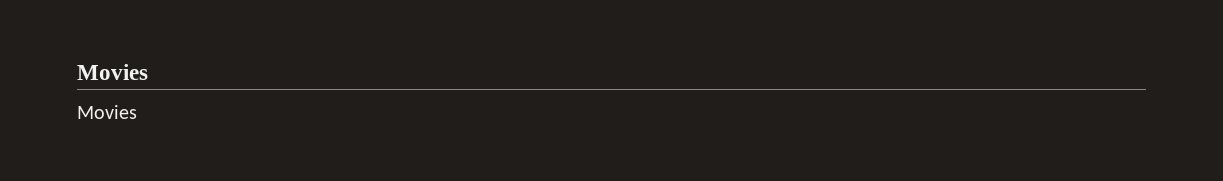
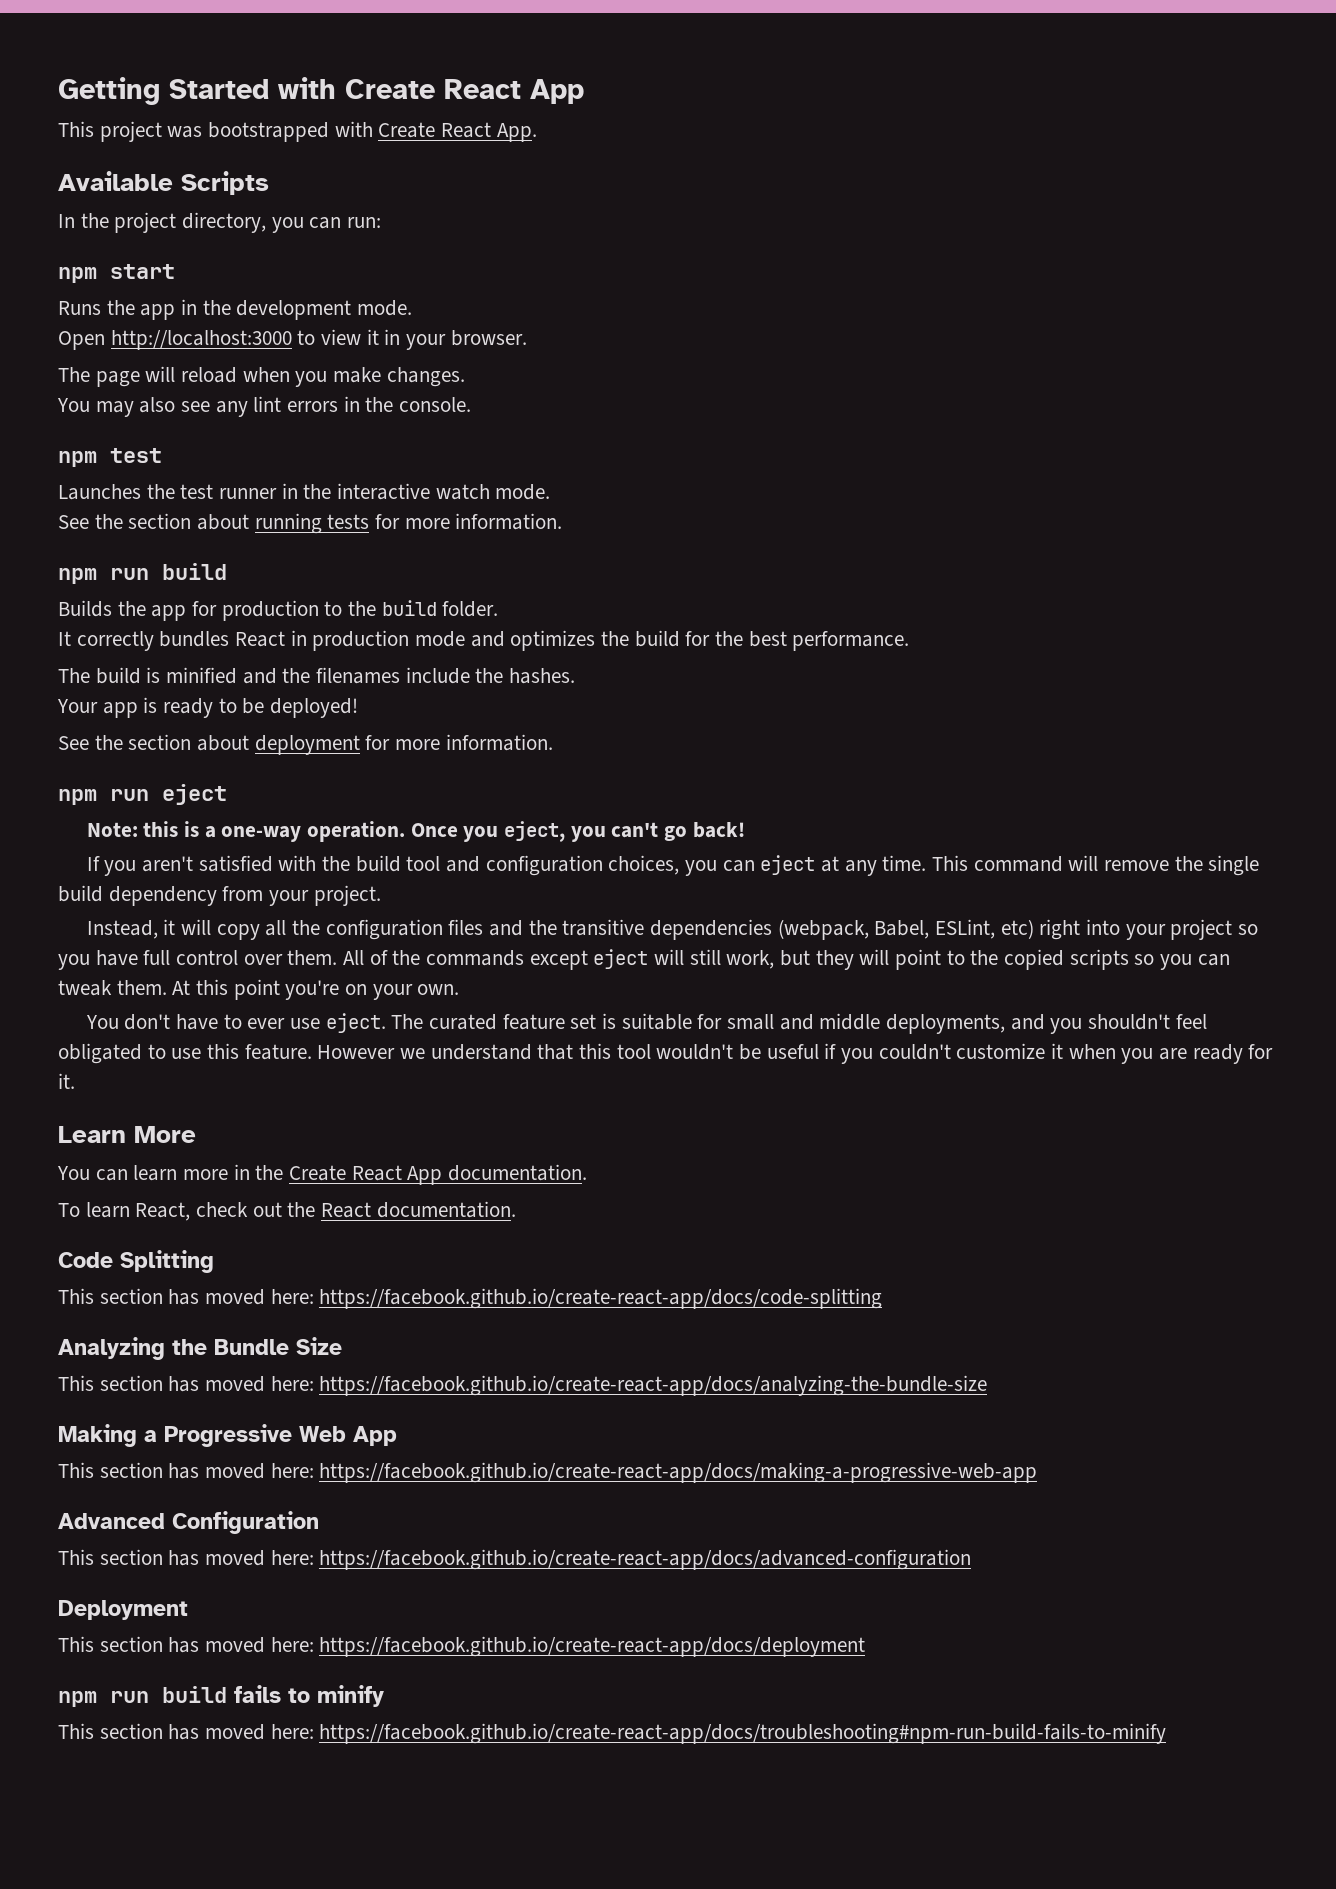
[77,64,148,80] [77,105,137,119] Movies // Movies -> [58,77,584,105] [58,121,537,142] [58,171,269,195] [58,212,382,233] [58,264,175,283] [58,299,413,320] [58,329,527,350] [58,366,465,387] [57,396,472,417] [58,448,162,467] [58,483,551,500] [58,513,563,534] [58,563,227,584] [58,600,499,621] [58,630,910,651] [58,667,576,684] [57,697,359,718] [58,734,553,755] [58,784,227,805] [86,821,745,842] [86,855,1260,876] [58,885,381,906] [86,919,1258,940] [58,949,1230,970] [58,979,460,1000] [85,1013,1207,1034] [58,1043,1274,1064] [58,1073,75,1089] [58,1126,196,1143] [57,1164,588,1185] [58,1201,516,1221] [58,1250,214,1273] [58,1288,883,1309] [58,1337,342,1360] [58,1375,988,1396] [58,1424,397,1447] [58,1462,1038,1483] [58,1511,319,1534] [58,1549,972,1570] [58,1600,188,1620] [58,1636,866,1657] [58,1685,384,1707] [58,1723,1167,1744] Getting Started with Create React App // This project was bootstrapped with Create React App. // Available Scripts // In the project directory, you can run: // npm start // Runs the app in the development mode. // Open http://localhost:3000 to view it in your browser. // The page will reload when you make changes. // You may also see any lint errors in the console. // npm test // Launches the test runner in the interactive watch mode. // See the section about running tests for more information. // npm run build // Builds the app for production to the build folder. // It correctly bundles React in production mode and optimizes the build for the best performance. // The build is minified and the filenames include the hashes. // Your app is ready to be deployed! // See the section about deployment for more information. // npm run eject // Note: this is a one-way operation. Once you eject, you can't go back! // If you aren't satisfied with the build tool and configuration choices, you can eject at any time. This command will remove the single build dependency from your project. // Instead, it will copy all the configuration files and the transitive dependencies (webpack, Babel, ESLint, etc) right into your project so you have full control over them. All of the commands except eject will still work, but they will point to the copied scripts so you can tweak them. At this point you're on your own. // You don't have to ever use eject. The curated feature set is suitable for small and middle deployments, and you shouldn't feel obligated to use this feature. However we understand that this tool wouldn't be useful if you couldn't customize it when you are ready for it. // Learn More // You can learn more in the Create React App documentation. // To learn React, check out the React documentation. // Code Splitting // This section has moved here: https://facebook.github.io/create-react-app/docs/code-splitting // Analyzing the Bundle Size // This section has moved here: https://facebook.github.io/create-react-app/docs/analyzing-the-bundle-size // Making a Progressive Web App // This section has moved here: https://facebook.github.io/create-react-app/docs/making-a-progressive-web-app // Advanced Configuration // This section has moved here: https://facebook.github.io/create-react-app/docs/advanced-configuration // Deployment // This section has moved here: https://facebook.github.io/create-react-app/docs/deployment // npm run build fails to minify // This section has moved here: https://facebook.github.io/create-react-app/docs/troubleshooting#npm-run-build-fails-to-minify

